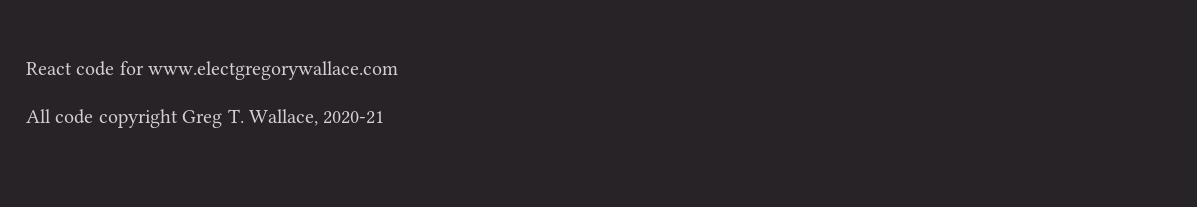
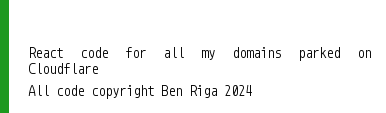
[148,61,399,80] www.electgregorywallace.com -> [163,47,371,61] [28,63,98,74] all my domains parked on Cloudflare
[182,109,385,128] Greg T. Wallace, 2020-21 -> [161,85,252,98] Ben Riga 2024

